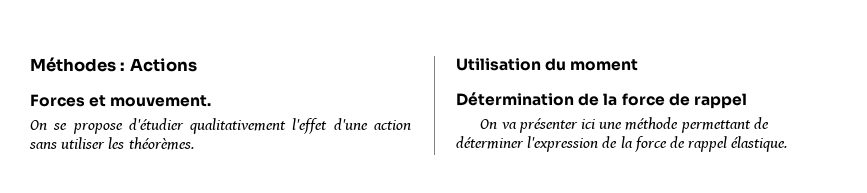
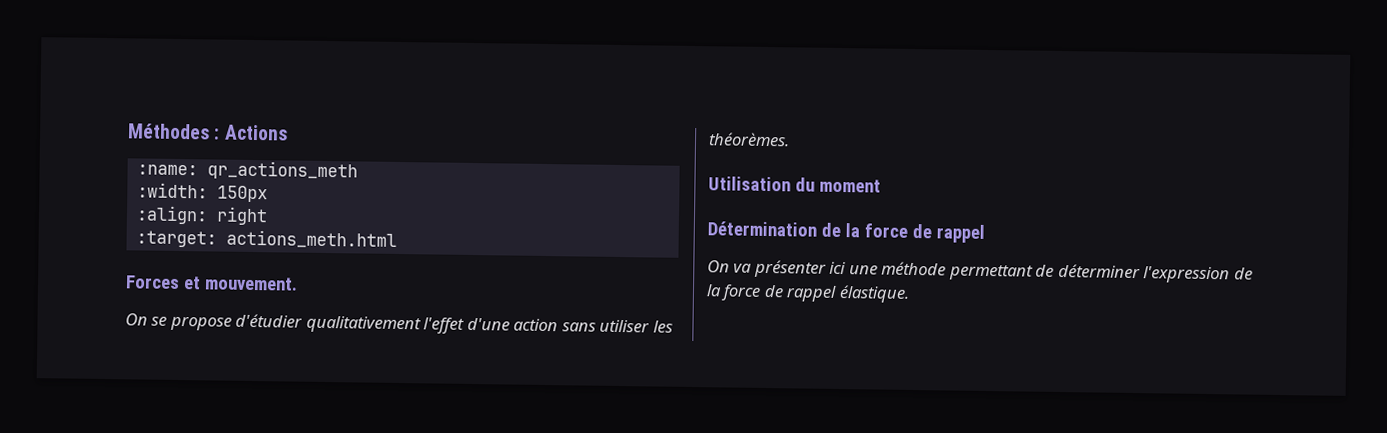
(197, 65) none -> [136,160,358,181] [136,182,268,203] [135,205,268,226] [135,229,397,249] // :name: qr_actions_meth // :width: 150px // :align: right // :target: actions_meth.html

